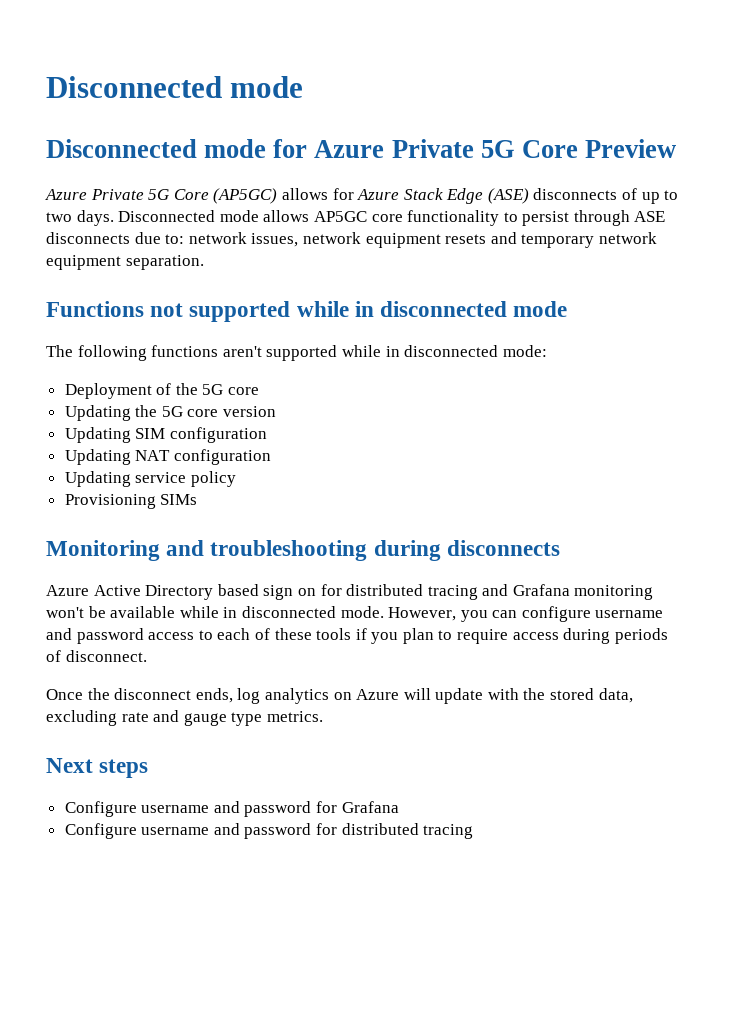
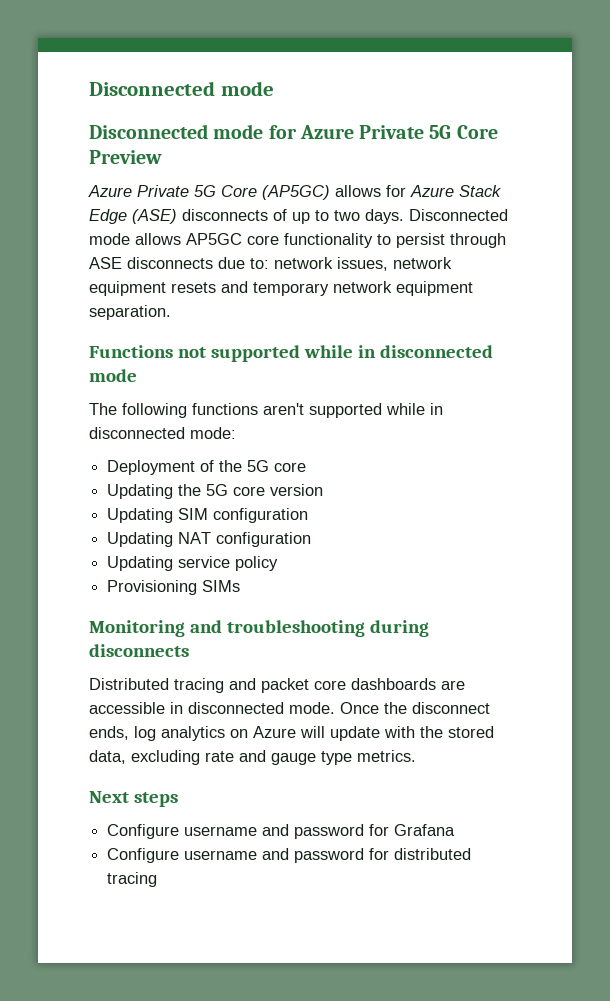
[46,584,654,600] [46,606,664,622] [46,628,668,644] [46,650,147,662] Azure Active Directory based sign on for distributed tracing and Grafana monitoring won't be available while in disconnected mode. However, you can configure username and password access to each of these tools if you plan to require access during periods of disconnect. // -> [89,678,465,693] [89,702,335,714] Distributed tracing and packet core dashboards are accessible in disconnected mode.

